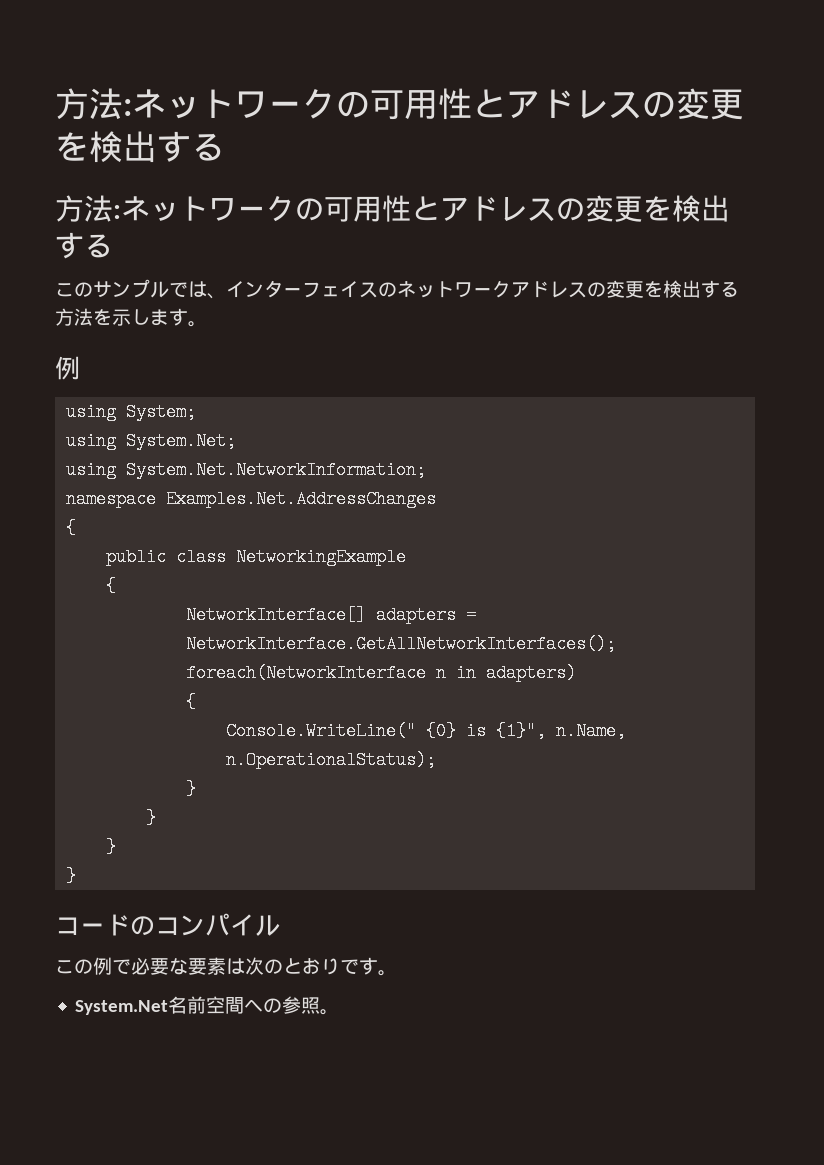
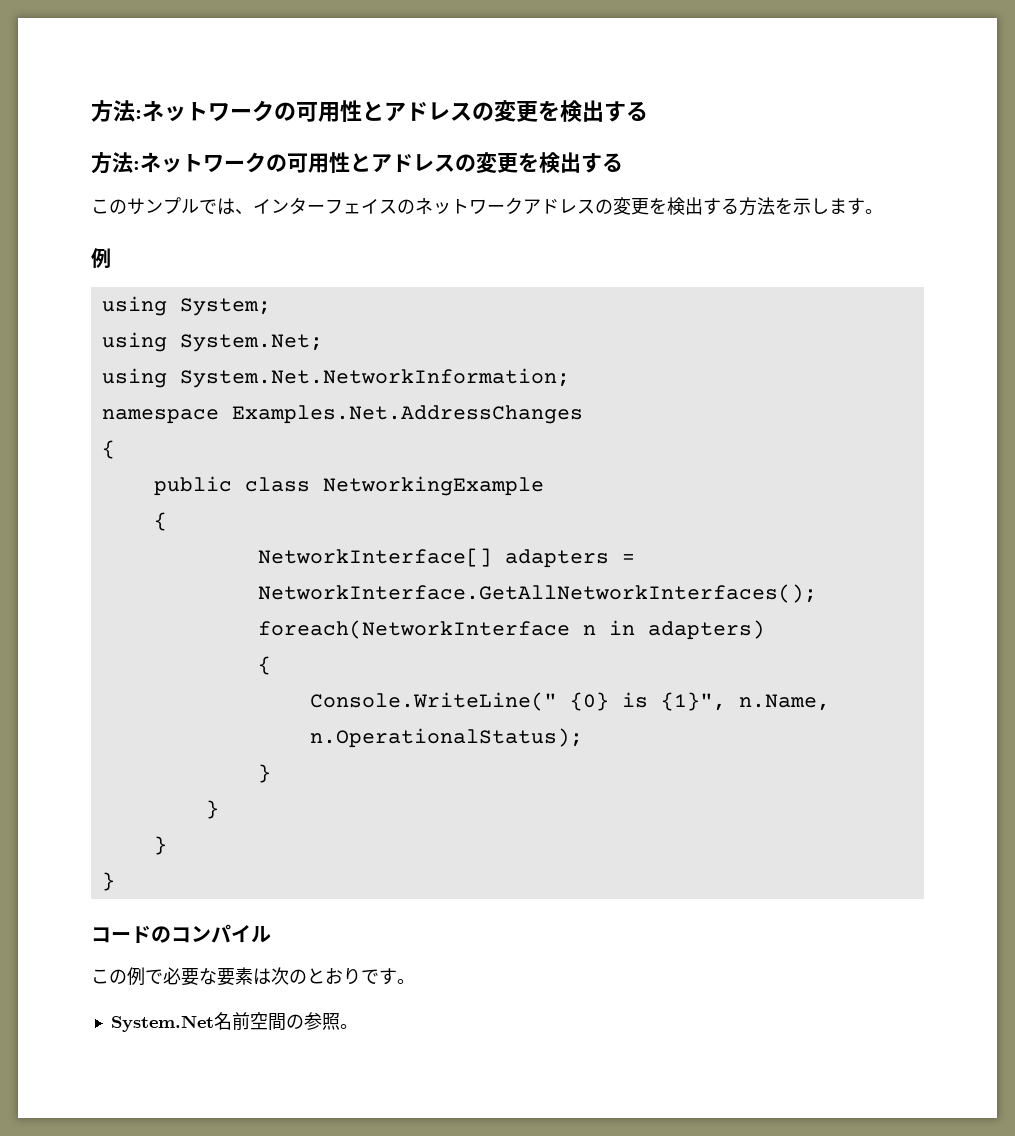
[244,999,264,1012] へ -> (286, 1022) none

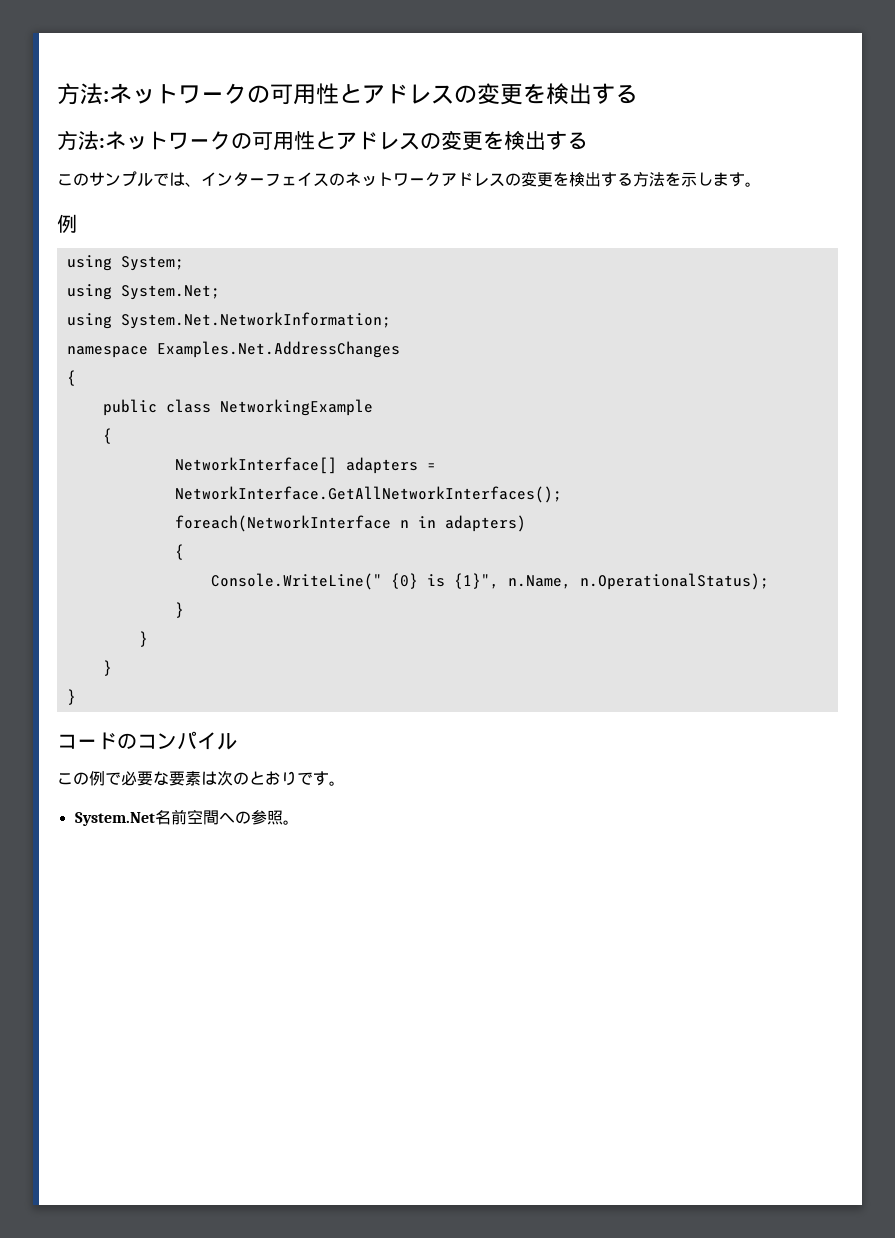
(286, 1022) none -> [218,812,235,823] へ

